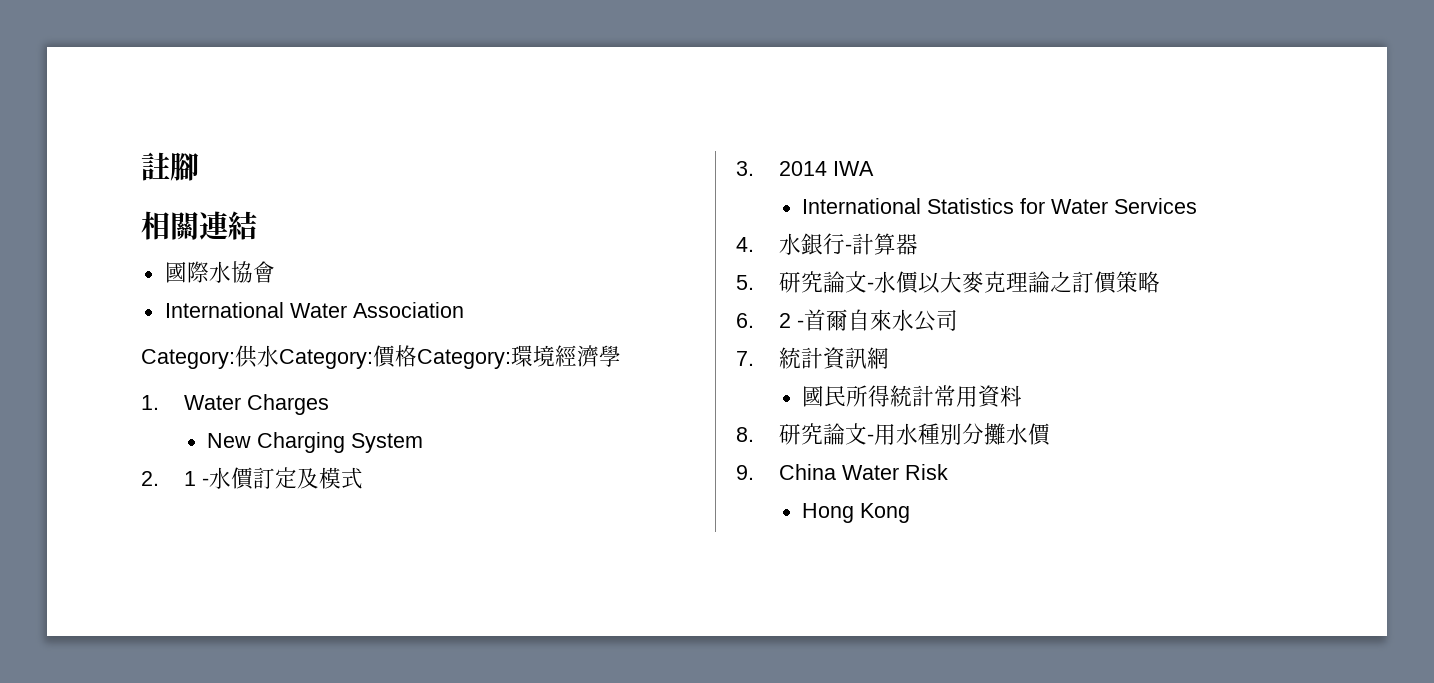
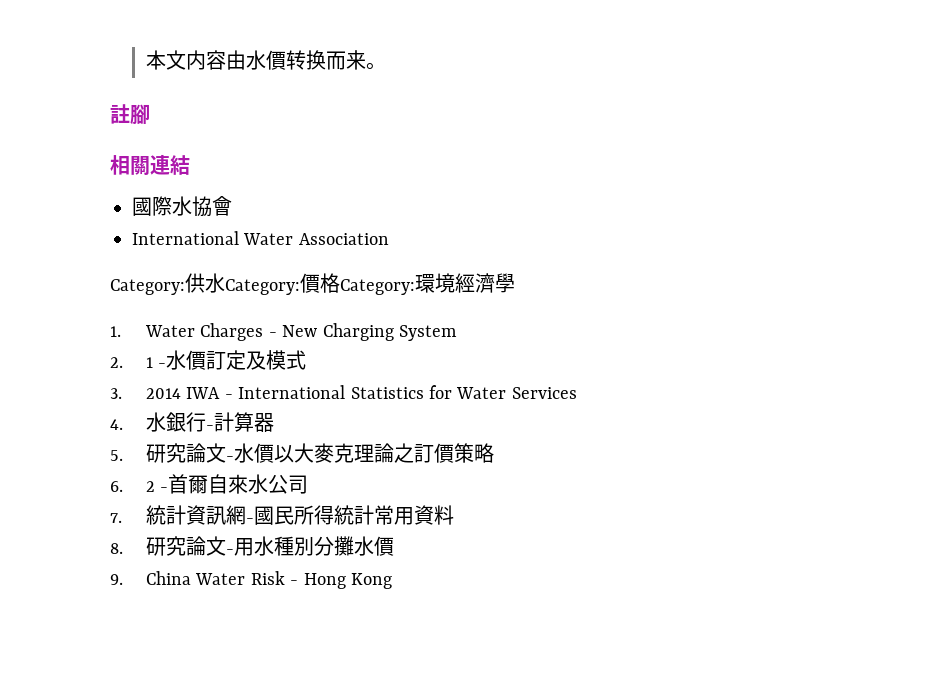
(141, 166) none -> [146,50,387,70] 本文内容由水價转换而来。 //
(329, 404) // -> [268,332,277,337] -
(874, 168) // -> [224,394,233,399] -
(889, 358) // -> [246,518,255,523] -
(948, 472) // -> [290,580,299,585] -

